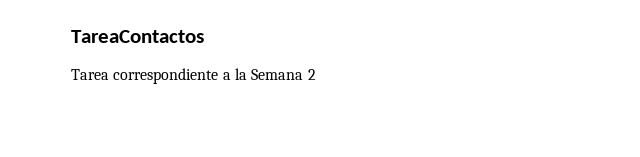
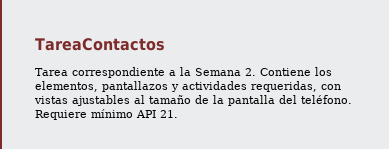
[307,69,316,80] 2 -> [245,67,332,76] [35,81,341,92] [34,95,352,106] [35,109,178,120] 2. Contiene los elementos, pantallazos y actividades requeridas, con vistas ajustables al tamaño de la pantalla del teléfono. Requiere mínimo API 21.

